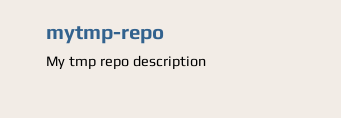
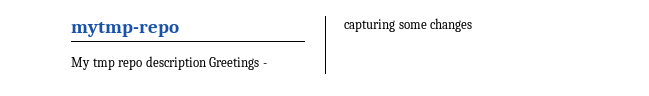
(206, 62) none -> [209,57,267,70] [344,18,473,32] Greetings - capturing some changes

